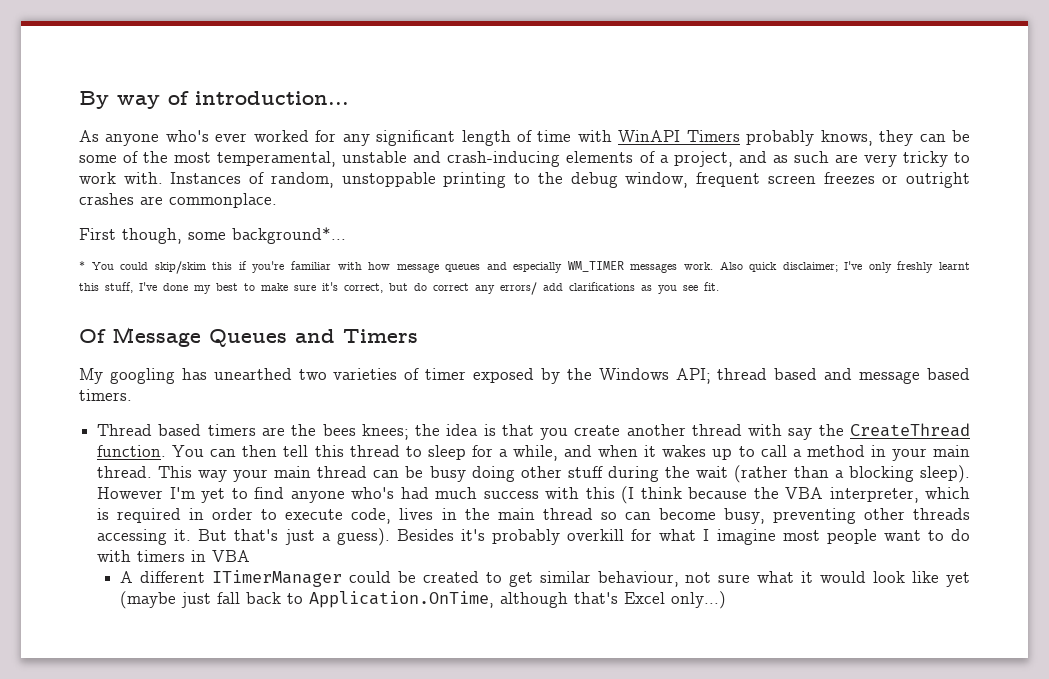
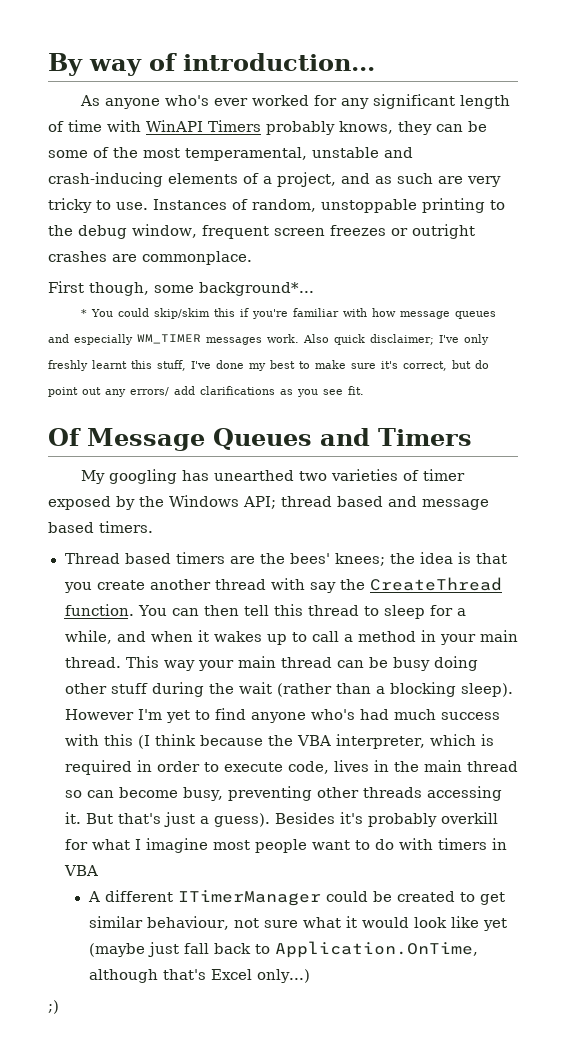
[79,172,163,184] work with. -> [116,202,148,210] use.
[433,283,469,291] correct -> [48,387,101,397] point out
[322,424,356,436] bees -> [289,553,330,564] bees'
(727, 600) none -> [48,1000,59,1014] // ;)

